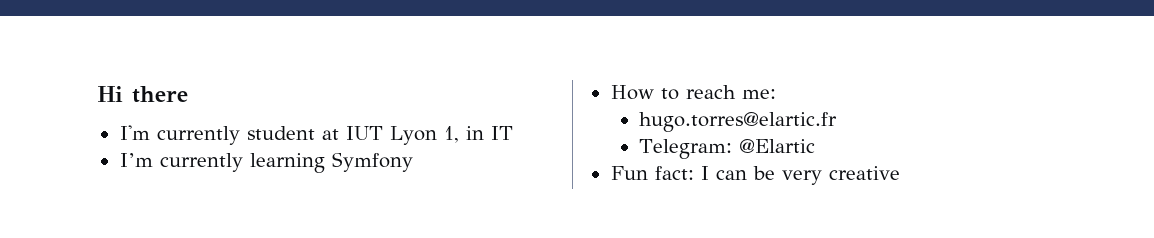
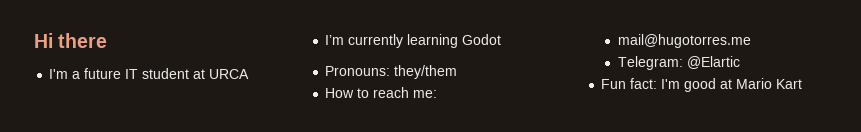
[156,126,513,145] currently student at IUT Lyon 1, in IT -> [72,68,250,79] a future IT student at URCA
[331,152,413,172] Symfony -> [462,34,502,45] [325,65,458,79] Godot // Pronouns: they/them
[638,112,837,132] hugo.torres@elartic.fr -> [617,34,751,48] mail@hugotorres.me
[700,166,900,185] I can be very creative -> [661,78,803,92] I'm good at Mario Kart

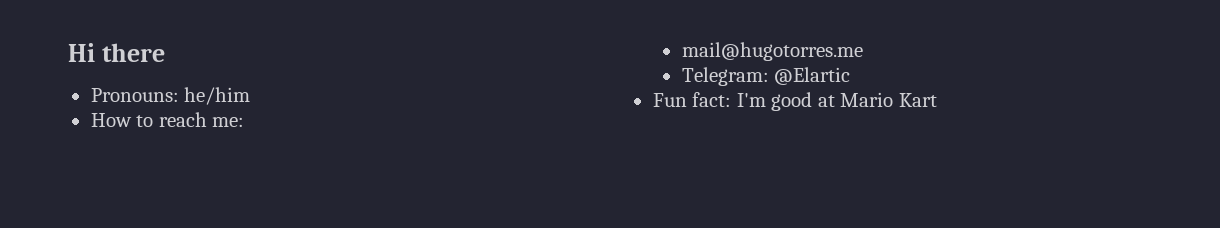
[49,68,250,79] [325,34,502,48] // I'm a future IT student at URCA // I’m currently learning Godot -> (166, 52) none
[394,65,458,79] they/them -> [184,87,251,105] he/him

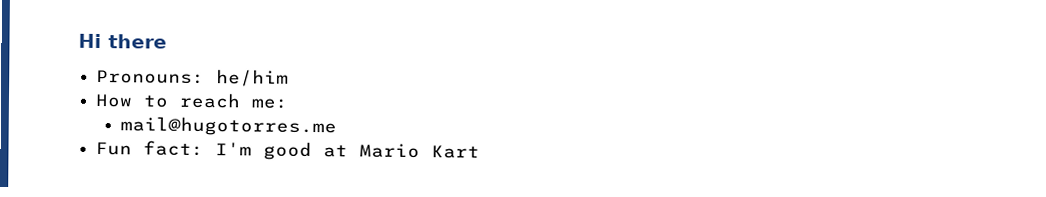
[681,67,851,86] // Telegram: @Elartic -> (337, 126) none

